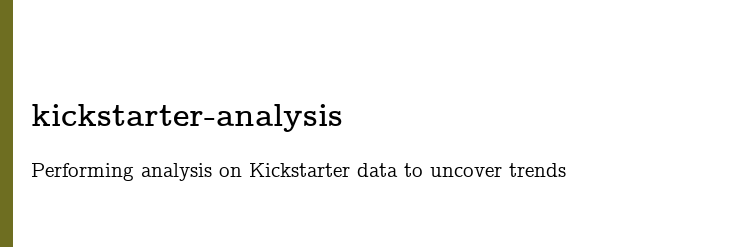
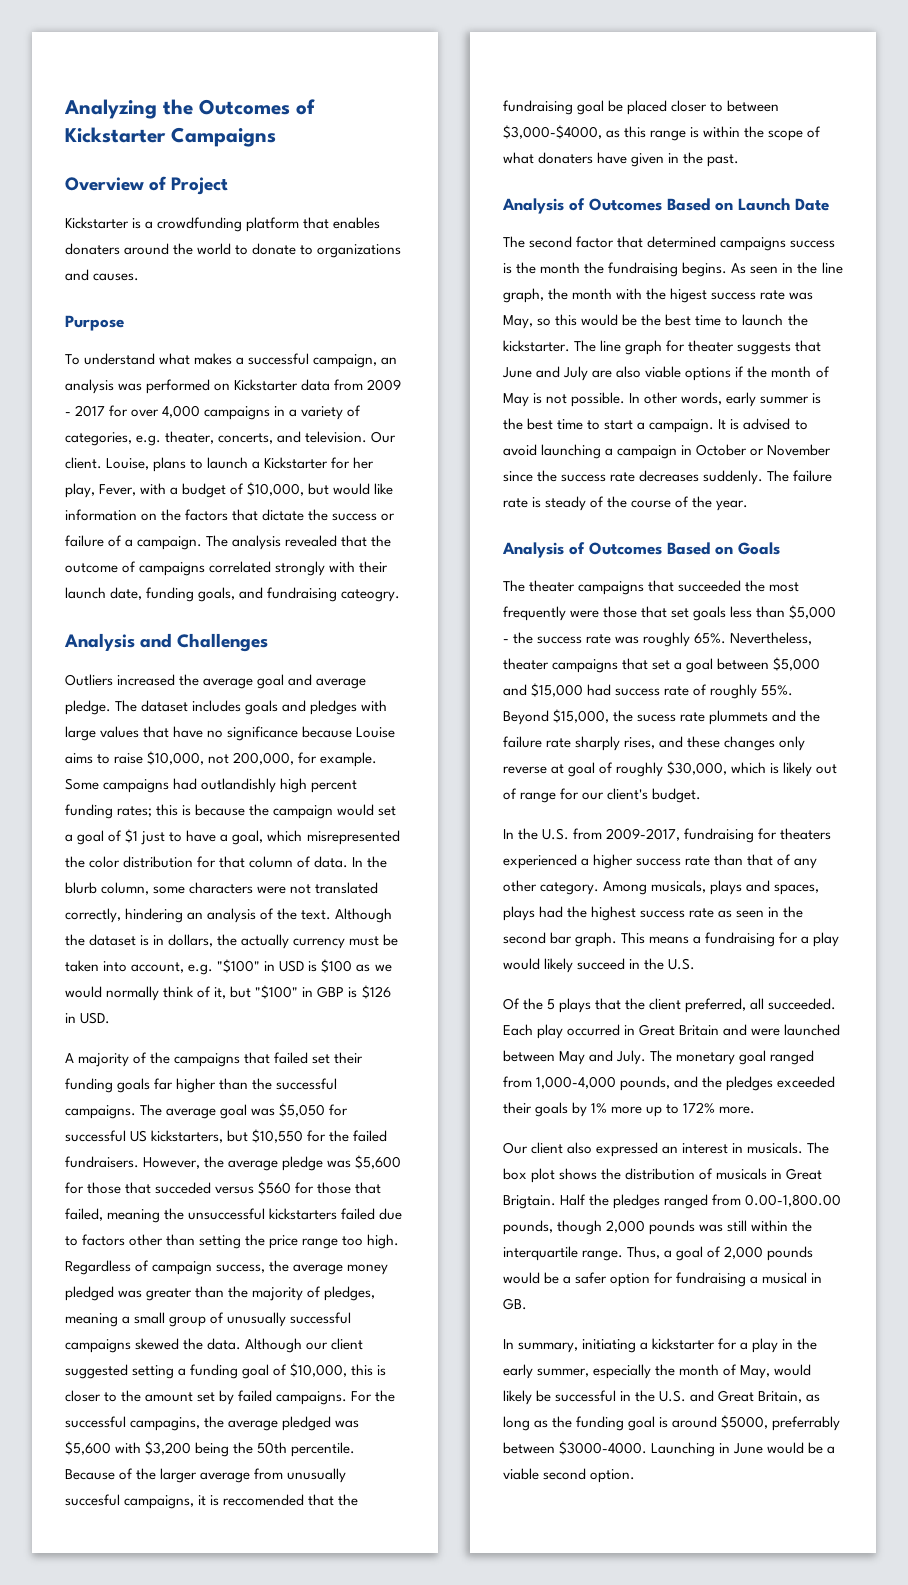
[31,104,343,132] [31,163,566,181] kickstarter-analysis // Performing analysis on Kickstarter data to uncover trends -> [64,99,315,119] [65,127,276,147] [65,176,229,195] [65,217,381,232] [65,243,402,258] [65,269,140,281] [65,315,124,331] [65,353,398,368] [65,379,402,394] [65,405,362,420] [65,431,397,446] [65,457,375,472] [65,482,394,498] [65,509,396,521] [65,535,392,550] [65,561,389,576] [65,587,401,602] [64,633,269,652] [65,674,367,689] [65,700,388,715] [65,726,396,741] [65,751,378,767] [65,778,358,793] [65,804,397,819] [65,829,400,845] [65,856,388,868] [65,882,379,895] [65,908,393,923] [65,934,399,949] [65,959,392,975] [65,985,391,1001] [65,1012,111,1024] [65,1052,364,1067] [65,1078,338,1093] [65,1103,349,1119] [65,1129,388,1143] [65,1155,402,1171] [65,1181,382,1195] [65,1208,403,1223] [65,1234,400,1249] [65,1260,389,1275] [65,1286,376,1301] [65,1312,352,1327] [65,1338,364,1353] [65,1363,387,1379] [65,1390,396,1405] [65,1416,360,1431] [65,1441,356,1457] [65,1468,347,1483] [65,1494,359,1509] [503,100,780,115] [503,125,822,141] [503,152,740,167] [502,198,829,214] [503,236,836,251] [503,262,843,277] [503,288,814,303] [503,314,808,329] [503,340,822,355] [502,366,830,381] [503,392,822,407] [503,418,808,433] [503,444,832,459] [503,470,833,485] [503,496,749,511] [502,542,780,558] [503,580,800,595] [503,605,837,621] [503,632,813,647] [503,657,821,673] [503,683,794,699] [503,709,821,725] [503,736,806,751] [503,761,838,777] [503,788,702,803] [503,828,832,843] [503,854,818,869] [503,880,820,895] [503,906,804,921] [503,932,840,947] [503,958,696,973] [503,998,837,1013] [503,1024,841,1039] [503,1050,815,1065] [503,1076,836,1091] [503,1102,756,1117] [503,1142,830,1157] [503,1168,823,1183] [503,1194,842,1209] [503,1220,813,1235] [503,1246,814,1261] [503,1272,823,1287] [503,1298,527,1310] [503,1338,818,1353] [503,1364,812,1379] [503,1390,821,1405] [503,1415,841,1431] [503,1441,836,1457] [503,1468,636,1483] Analyzing the Outcomes of Kickstarter Campaigns // Overview of Project // Kickstarter is a crowdfunding platform that enables donaters around the world to donate to organizations and causes. // Purpose // To understand what makes a successful campaign, an analysis was performed on Kickstarter data from 2009 - 2017 for over 4,000 campaigns in a variety of categories, e.g. theater, concerts, and television. Our client. Louise, plans to launch a Kickstarter for her play, Fever, with a budget of $10,000, but would like information on the factors that dictate the success or failure of a campaign. The analysis revealed that the outcome of campaigns correlated strongly with their launch date, funding goals, and fundraising cateogry. // Analysis and Challenges // Outliers increased the average goal and average pledge. The dataset includes goals and pledges with large values that have no significance because Louise aims to raise $10,000, not 200,000, for example. Some campaigns had outlandishly high percent funding rates; this is because the campaign would set a goal of $1 just to have a goal, which misrepresented the color distribution for that column of data. In the blurb column, some characters were not translated correctly, hindering an analysis of the text. Although the dataset is in dollars, the actually currency must be taken into account, e.g. "$100" in USD is $100 as we would normally think of it, but "$100" in GBP is $126 in USD. // A majority of the campaigns that failed set their funding goals far higher than the successful campaigns. The average goal was $5,050 for successful US kickstarters, but $10,550 for the failed fundraisers. However, the average pledge was $5,600 for those that succeded versus $560 for those that failed, meaning the unsuccessful kickstarters failed due to factors other than setting the price range too high. Regardless of campaign success, the average money pledged was greater than the majority of pledges, meaning a small group of unusually successful campaigns skewed the data. Although our client suggested setting a funding goal of $10,000, this is closer to the amount set by failed campaigns. For the successful campagins, the average pledged was $5,600 with $3,200 being the 50th percentile. Because of the larger average from unusually succesful campaigns, it is reccomended that the fundraising goal be placed closer to between $3,000-$4000, as this range is within the scope of what donaters have given in the past. // Analysis of Outcomes Based on Launch Date // The second factor that determined campaigns success is the month the fundraising begins. As seen in the line graph, the month with the higest success rate was May, so this would be the best time to launch the kickstarter. The line graph for theater suggests that June and July are also viable options if the month of May is not possible. In other words, early summer is the best time to start a campaign. It is advised to avoid launching a campaign in October or November since the success rate decreases suddenly. The failure rate is steady of the course of the year. // Analysis of Outcomes Based on Goals // The theater campaigns that succeeded the most frequently were those that set goals less than $5,000 - the success rate was roughly 65%. Nevertheless, theater campaigns that set a goal between $5,000 and $15,000 had success rate of roughly 55%. Beyond $15,000, the sucess rate plummets and the failure rate sharply rises, and these changes only reverse at goal of roughly $30,000, which is likely out of range for our client's budget. // In the U.S. from 2009-2017, fundraising for theaters experienced a higher success rate than that of any other category. Among musicals, plays and spaces, plays had the highest success rate as seen in the second bar graph. This means a fundraising for a play would likely succeed in the U.S. // Of the 5 plays that the client preferred, all succeeded. Each play occurred in Great Britain and were launched between May and July. The monetary goal ranged from 1,000-4,000 pounds, and the pledges exceeded their goals by 1% more up to 172% more. // Our client also expressed an interest in musicals. The box plot shows the distribution of musicals in Great Brigtain. Half the pledges ranged from 0.00-1,800.00 pounds, though 2,000 pounds was still within the interquartile range. Thus, a goal of 2,000 pounds would be a safer option for fundraising a musical in GB. // In summary, initiating a kickstarter for a play in the early summer, especially the month of May, would likely be successful in the U.S. and Great Britain, as long as the funding goal is around $5000, preferrably between $3000-4000. Launching in June would be a viable second option.

